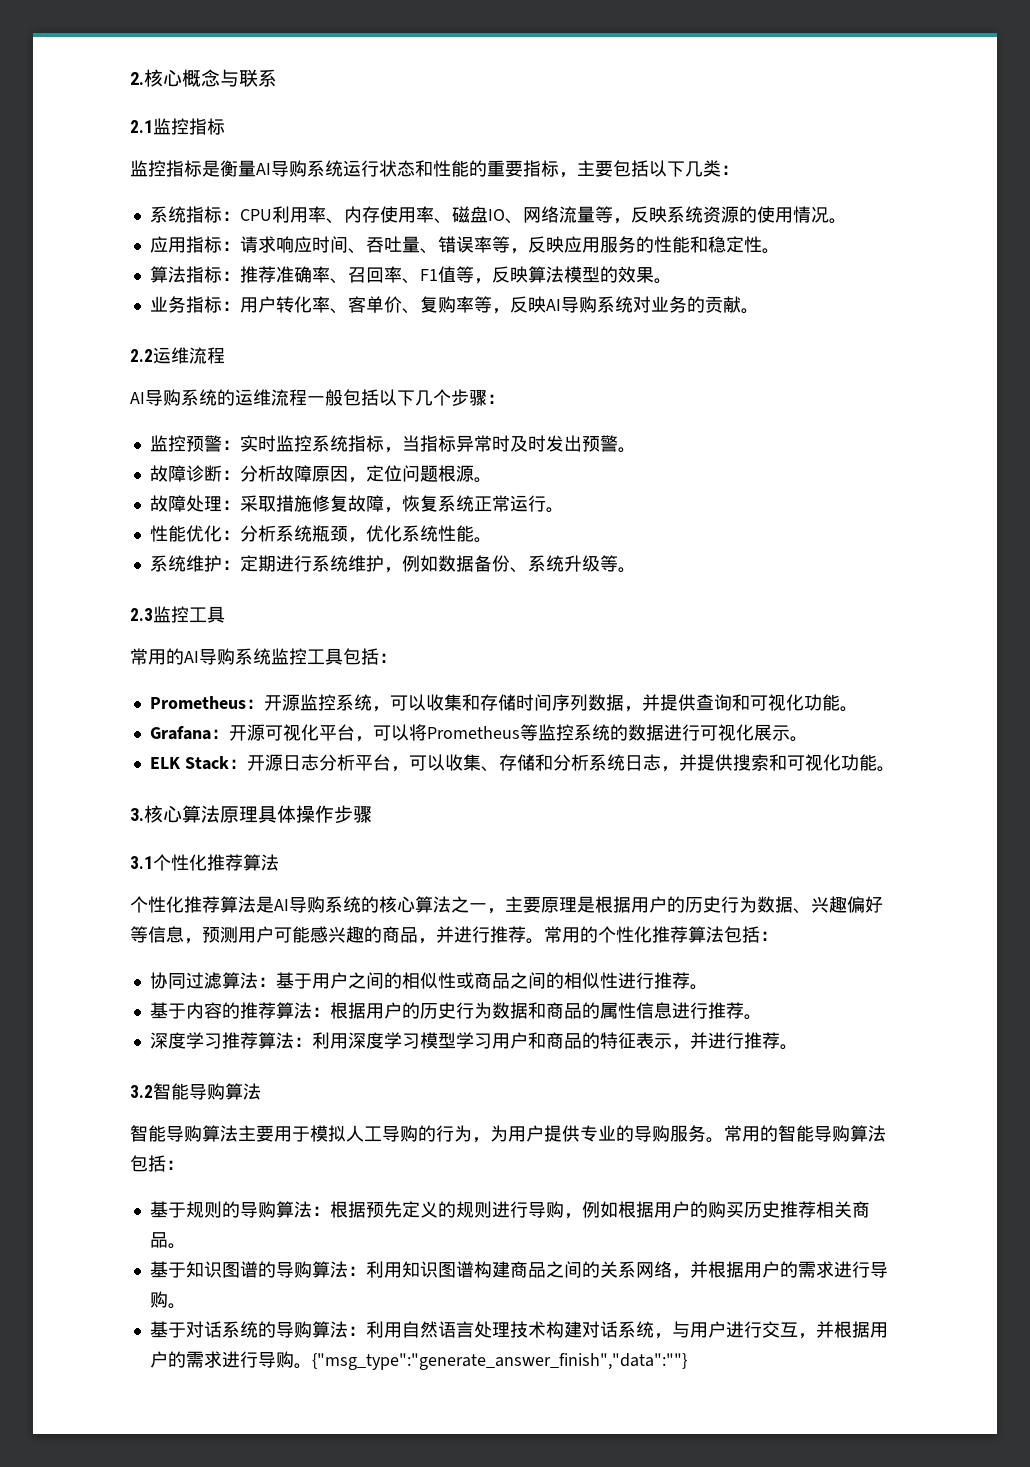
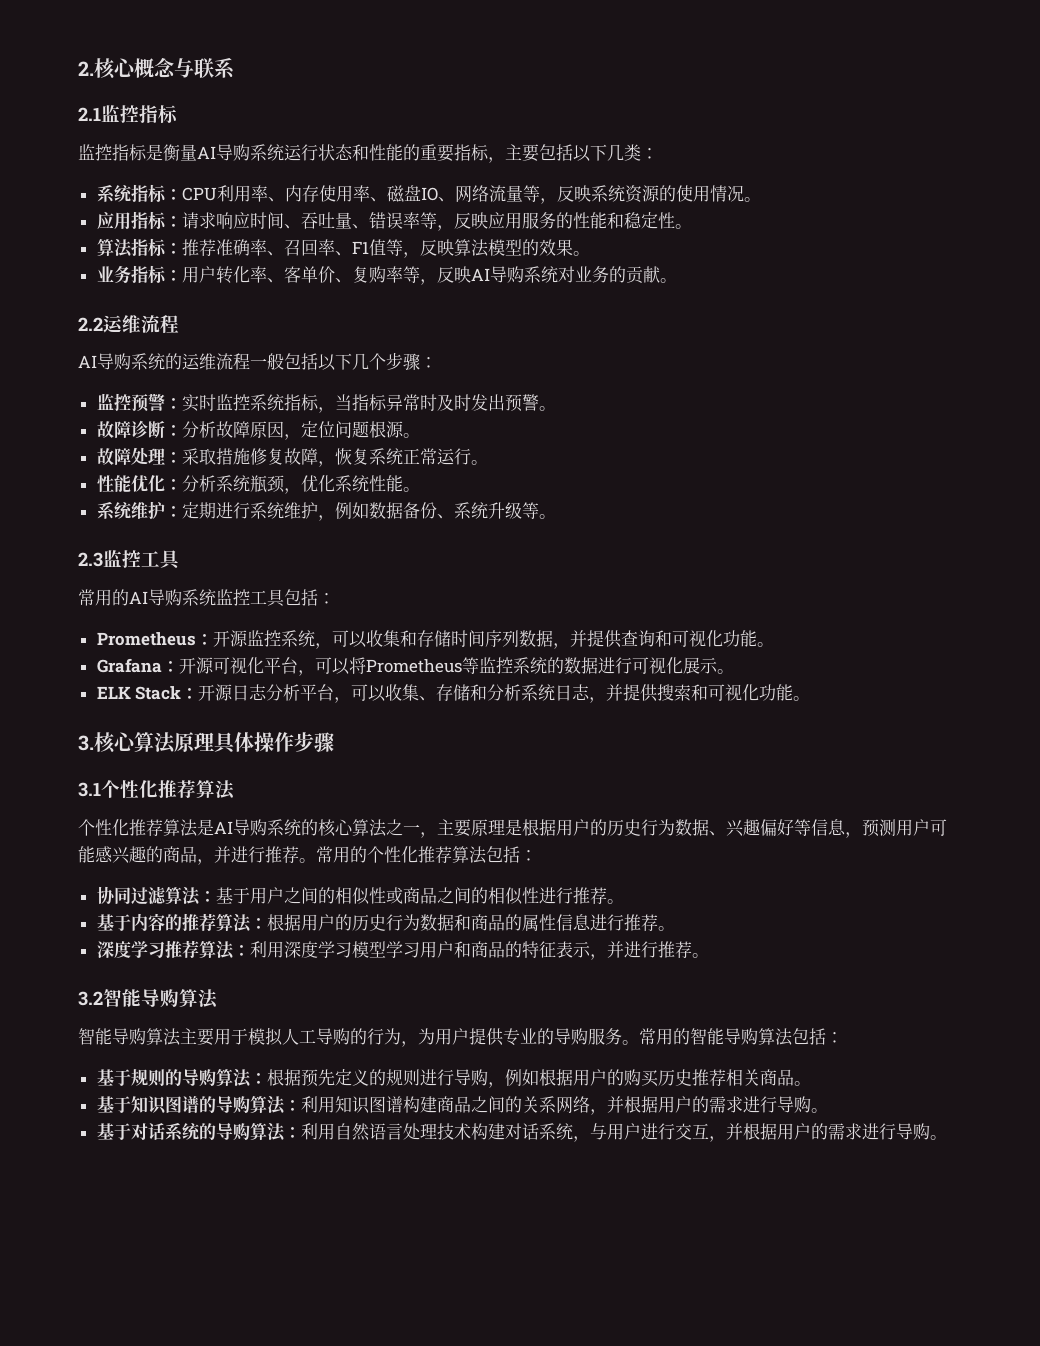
[311,1353,687,1370] {"msg_type":"generate_answer_finish","data":""} -> (947, 1137) none

